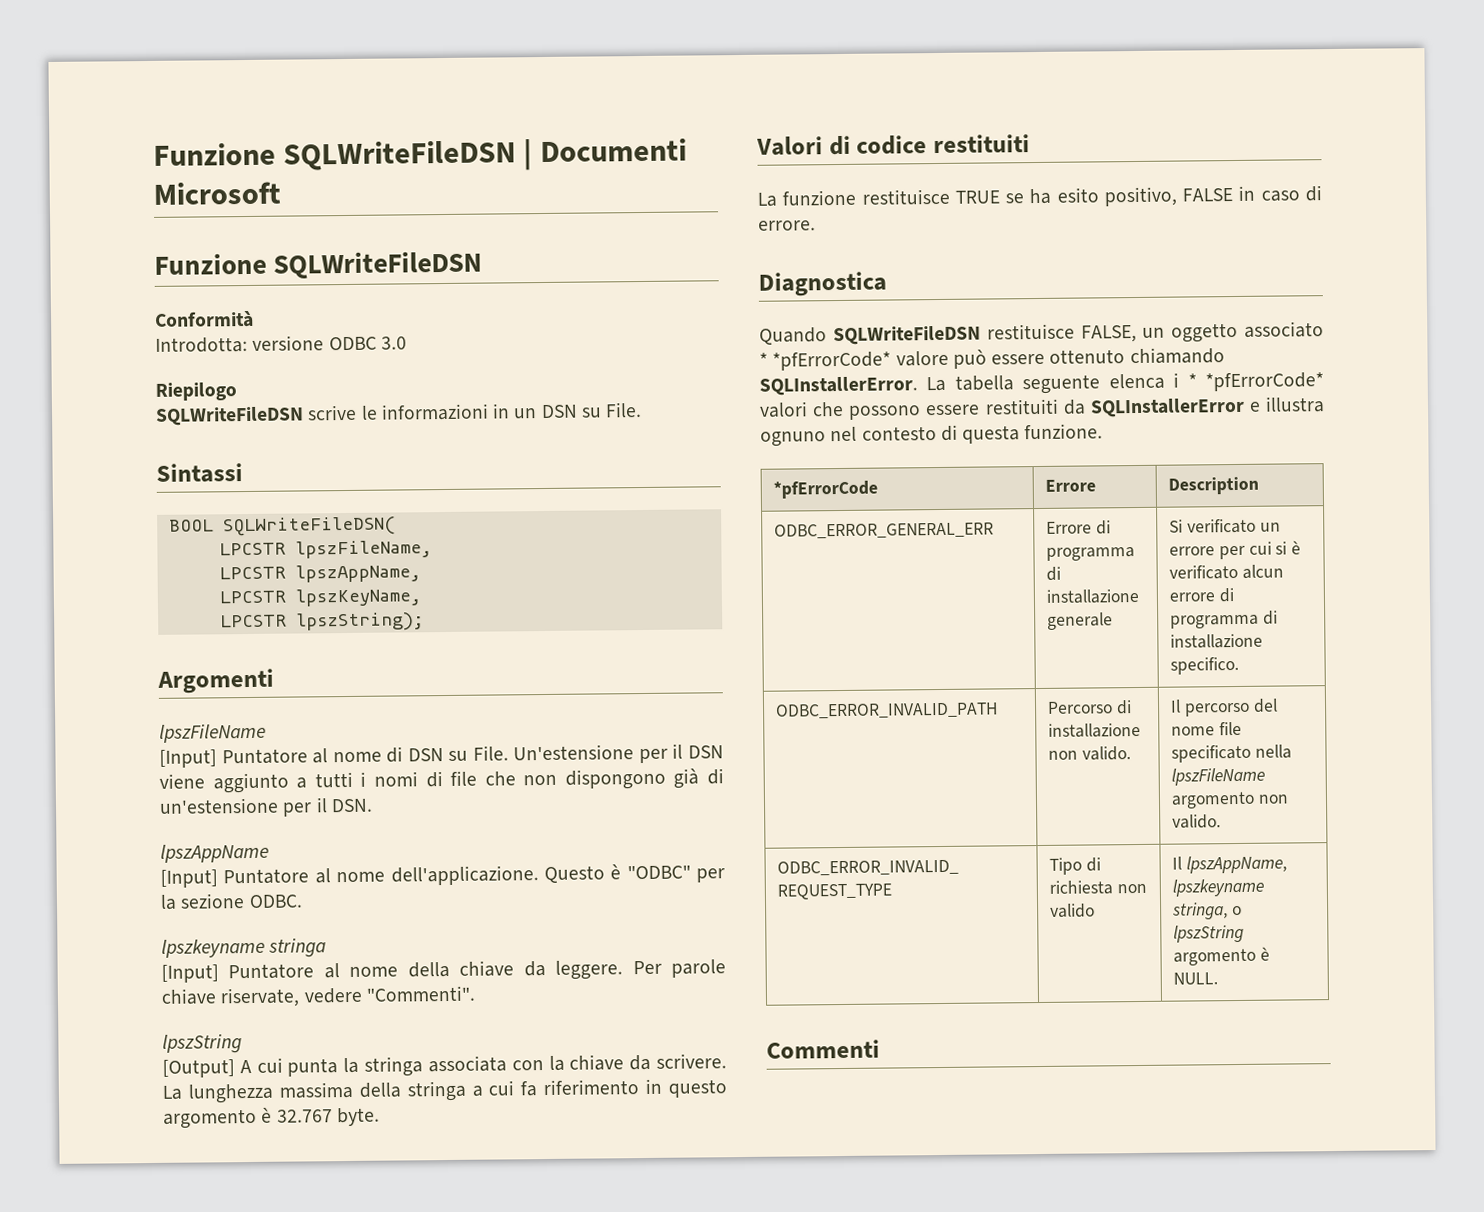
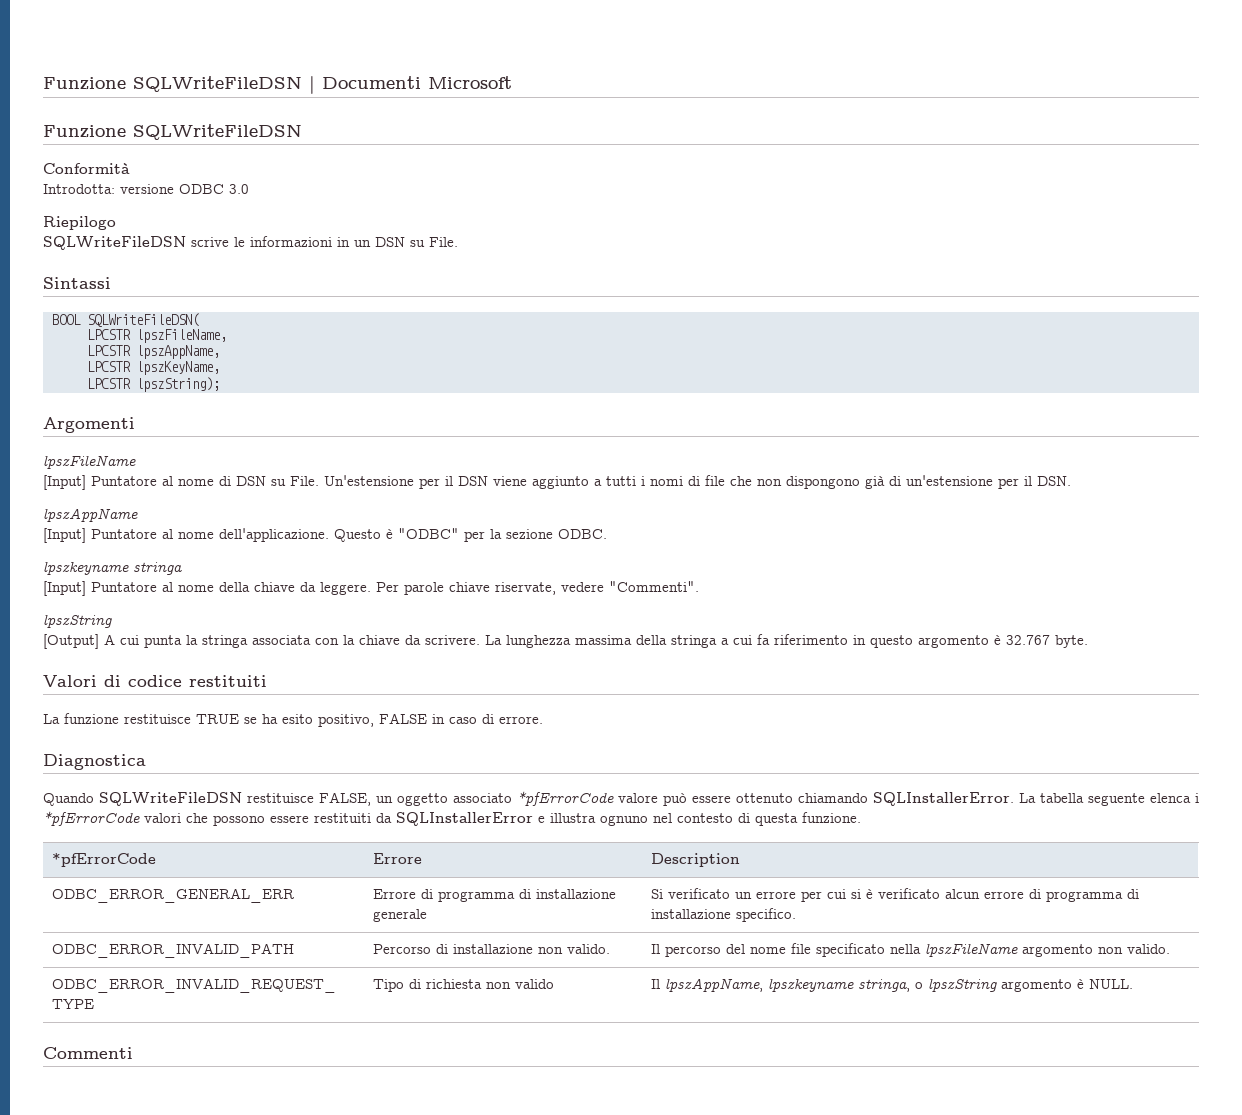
[759,351,892,371] * *pfErrorCode* -> [517,791,614,806] *pfErrorCode
[1187,372,1324,392] * *pfErrorCode* -> [43,811,140,826] *pfErrorCode

